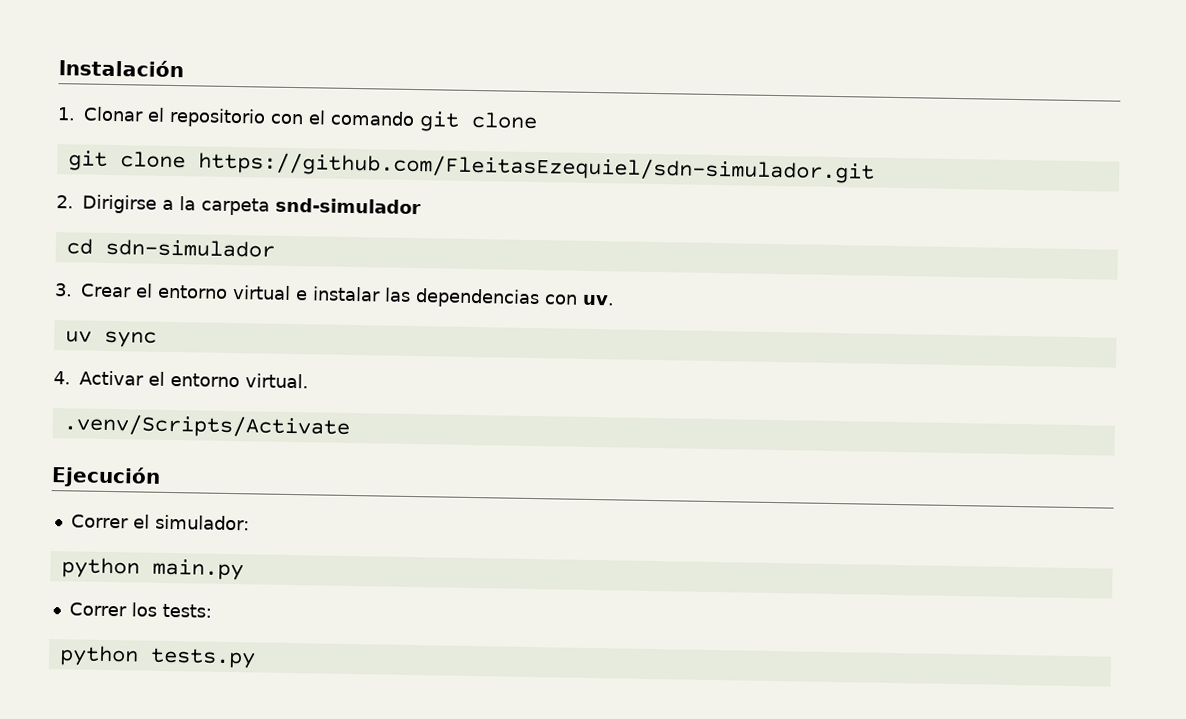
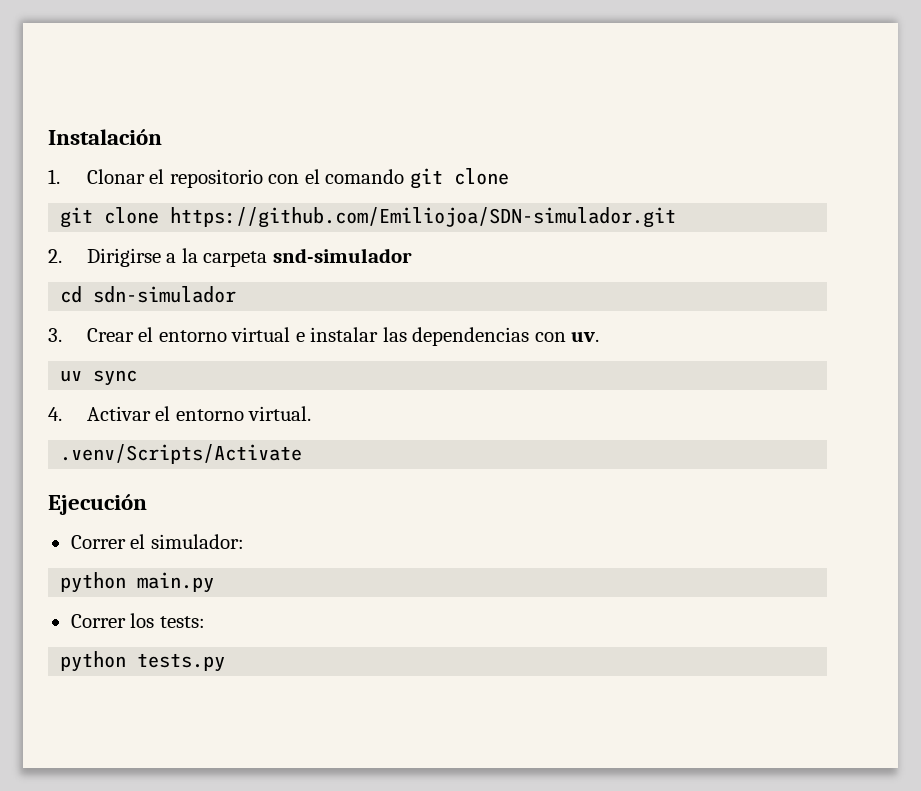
[197,151,875,184] https://github.com/FleitasEzequiel/sdn-simulador.git -> [170,207,677,228] https://github.com/Emiliojoa/SDN-simulador.git

